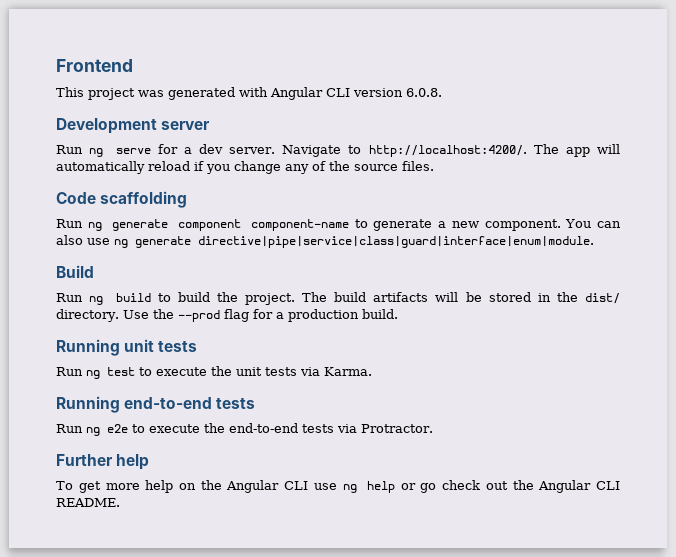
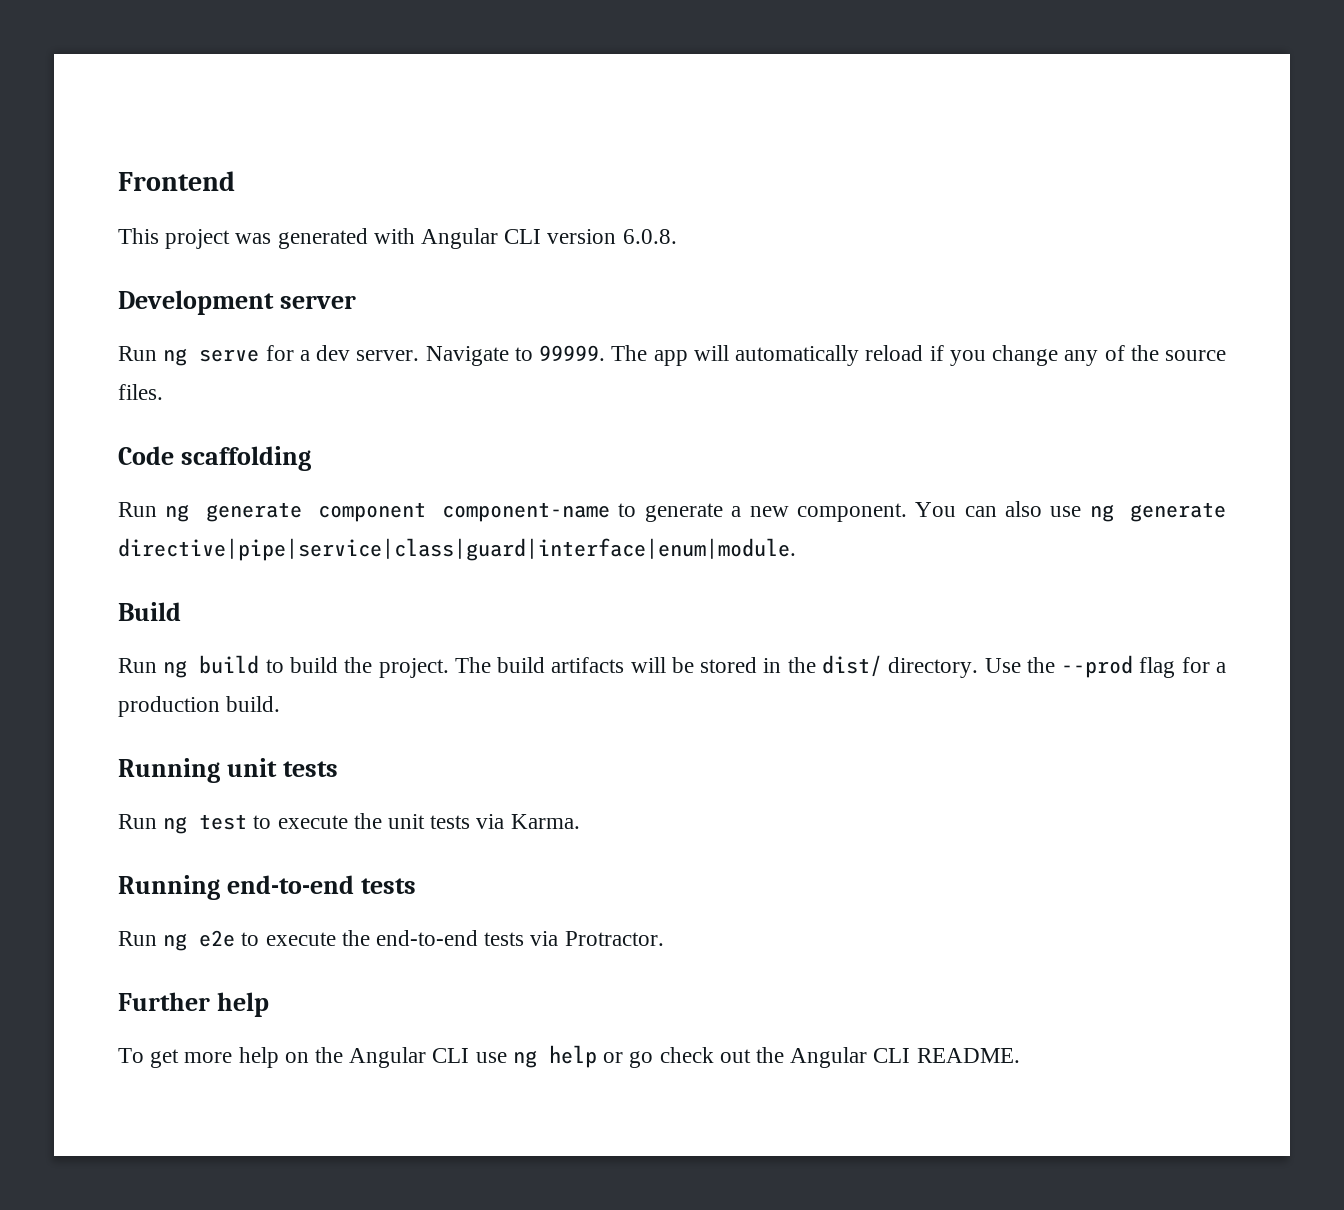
[368,145,527,157] http://localhost:4200/. -> [539,345,606,361] 99999.

